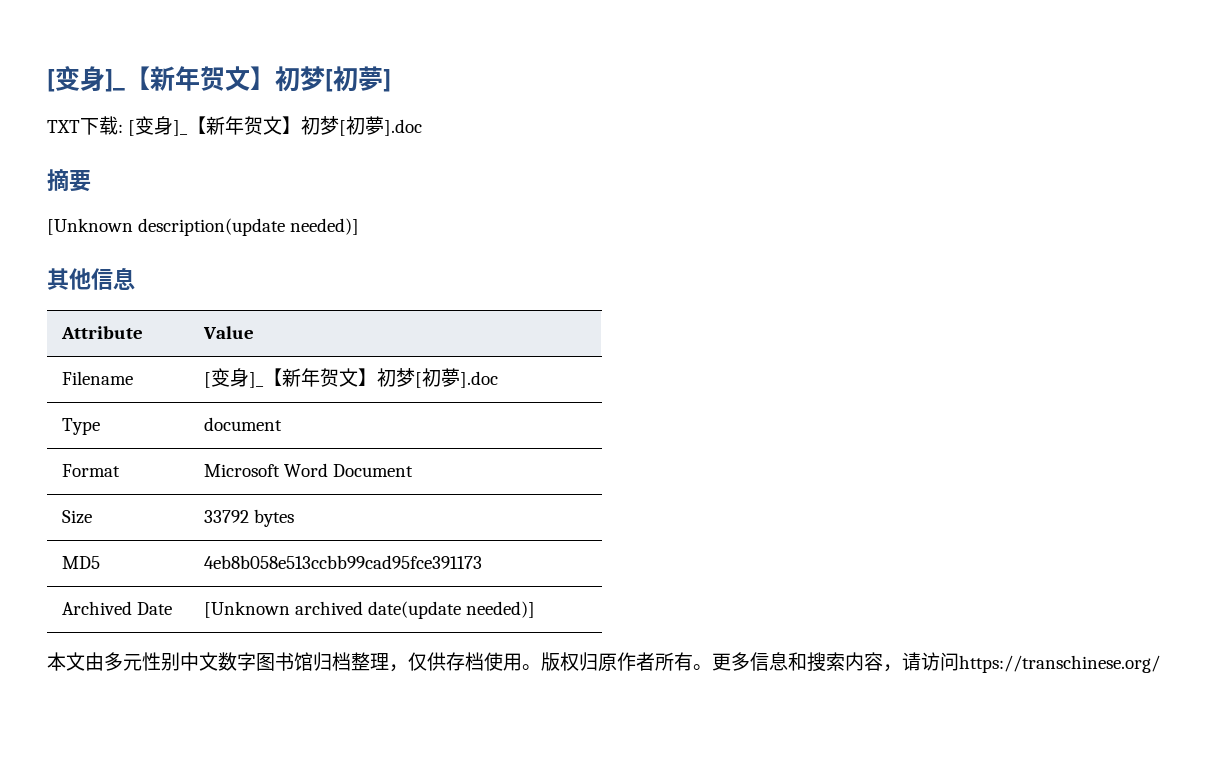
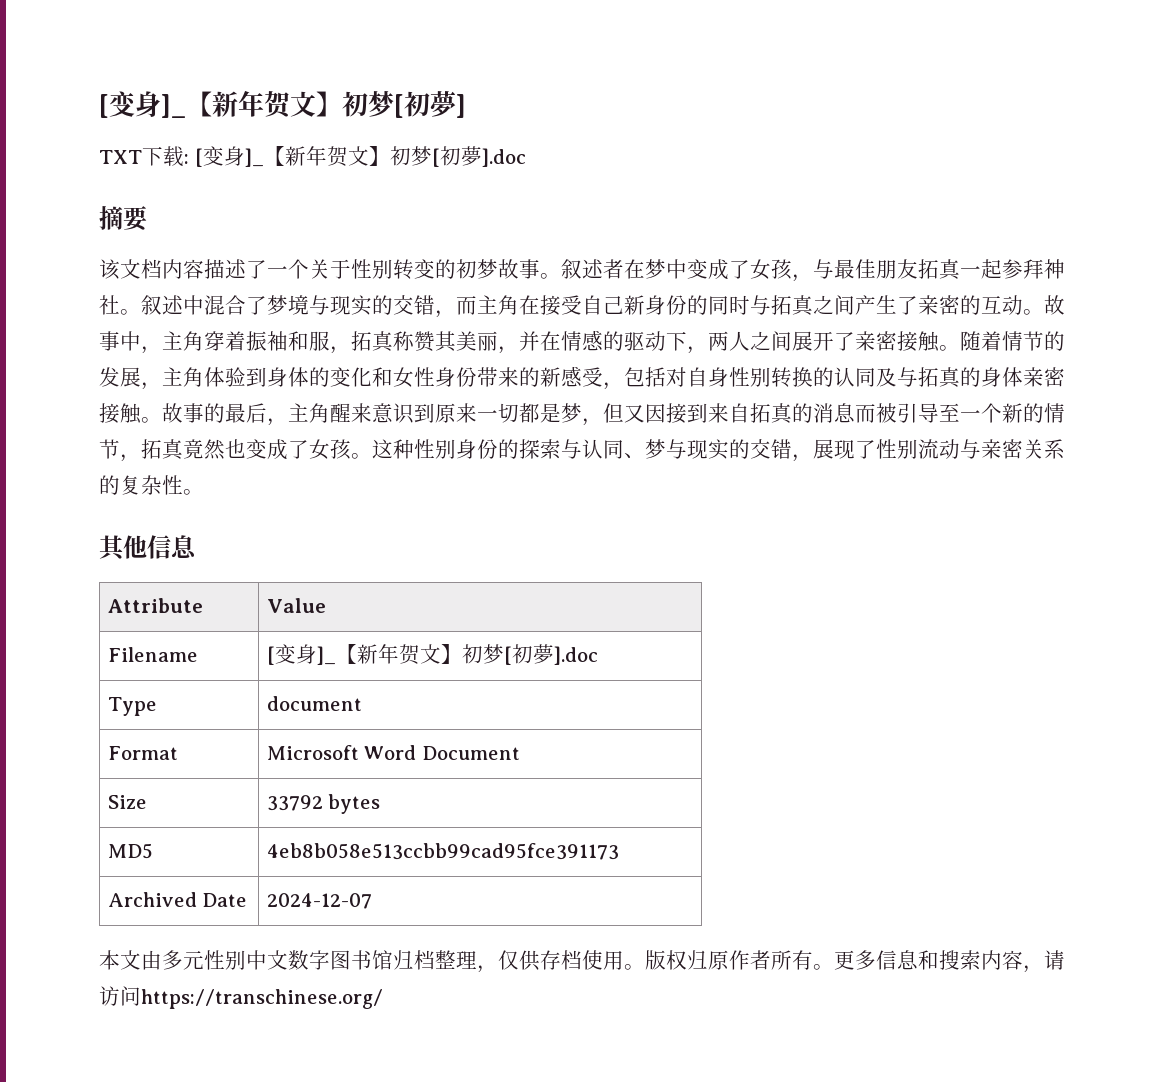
[47,218,360,236] [Unknown description(update needed)] -> [99,259,1065,282] [99,295,1065,318] [99,330,1065,354] [99,366,1065,390] [99,403,1065,426] [99,439,1065,462] [99,475,204,495] 该文档内容描述了一个关于性别转变的初梦故事。叙述者在梦中变成了女孩，与最佳朋友拓真一起参拜神社。叙述中混合了梦境与现实的交错，而主角在接受自己新身份的同时与拓真之间产生了亲密的互动。故事中，主角穿着振袖和服，拓真称赞其美丽，并在情感的驱动下，两人之间展开了亲密接触。随着情节的发展，主角体验到身体的变化和女性身份带来的新感受，包括对自身性别转换的认同及与拓真的身体亲密接触。故事的最后，主角醒来意识到原来一切都是梦，但又因接到来自拓真的消息而被引导至一个新的情节，拓真竟然也变成了女孩。这种性别身份的探索与认同、梦与现实的交错，展现了性别流动与亲密关系的复杂性。
[204,601,536,619] [Unknown archived date(update needed)] -> [266,893,372,909] 2024-12-07

